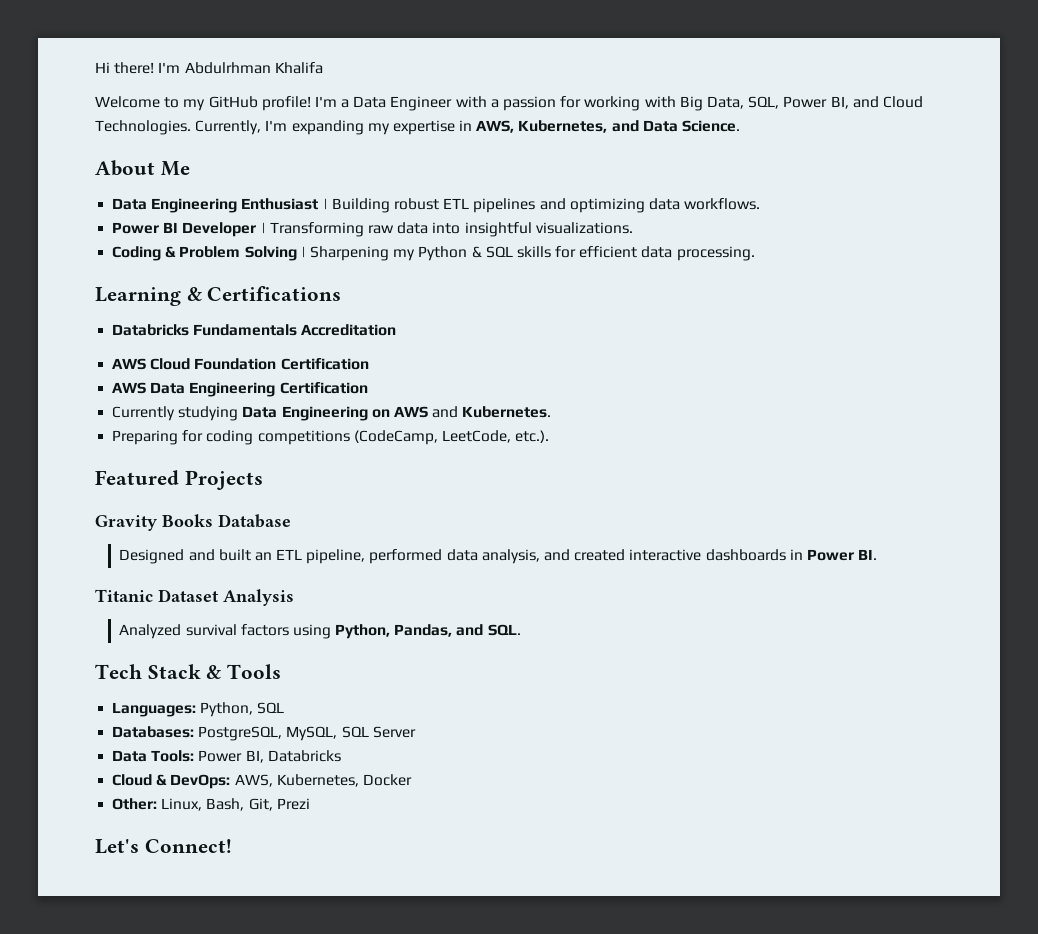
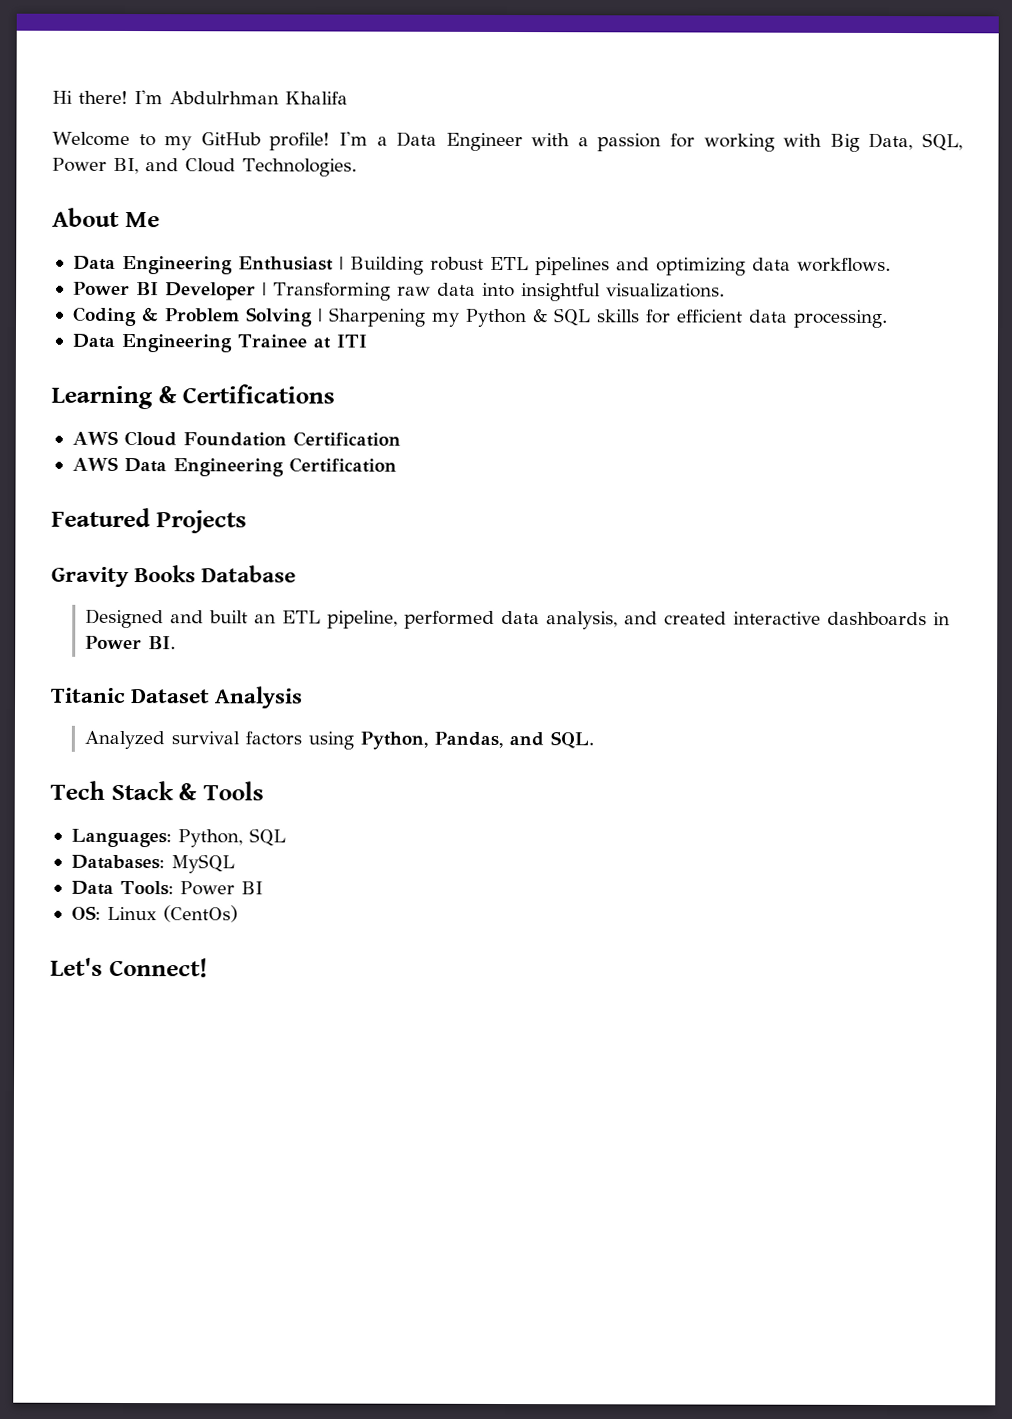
[195,120,741,135] Currently, I'm expanding my expertise in AWS, Kubernetes, and Data Science. -> (357, 167) none
(755, 253) none -> [71,333,367,353] // Data Engineering Trainee at ITI
[112,324,397,336] // Databricks Fundamentals Accreditation -> (336, 394) none
[112,406,552,421] [112,430,550,445] // Currently studying Data Engineering on AWS and Kubernetes. // Preparing for coding competitions (CodeCamp, LeetCode, etc.). -> (397, 465) none
[198,726,416,741] PostgreSQL, MySQL, SQL Server -> [170,854,235,874] MySQL
[245,750,341,763] [112,774,412,789] [112,798,310,811] BI, Databricks // Cloud & DevOps: AWS, Kubernetes, Docker // Other: Linux, Bash, Git, Prezi -> [240,881,263,895] [70,905,238,923] BI // OS: Linux (CentOs)

